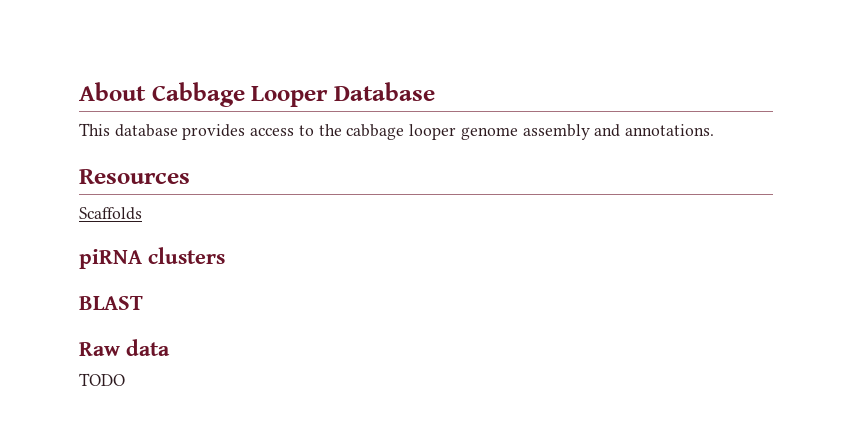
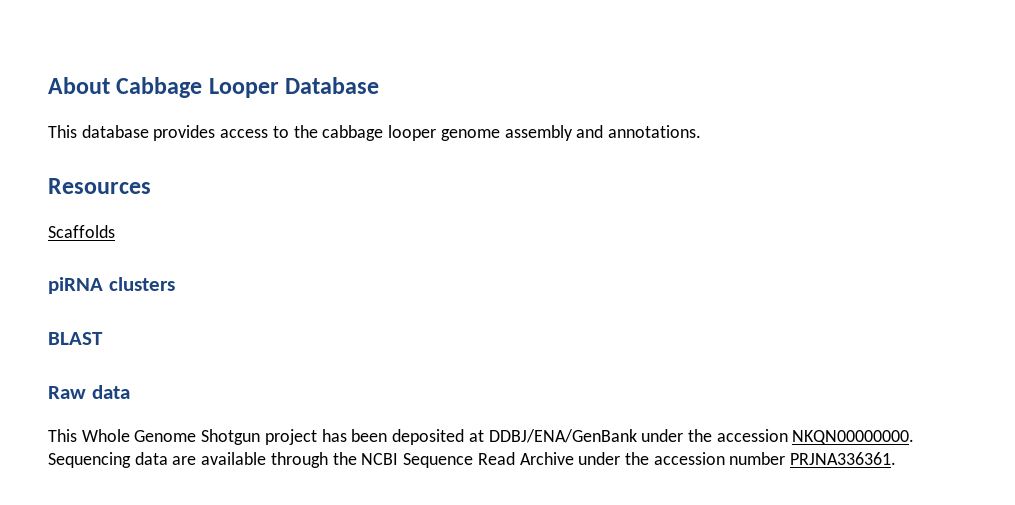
[79,373,125,386] TODO -> [48,429,915,445] [48,452,897,468] This Whole Genome Shotgun project has been deposited at DDBJ/ENA/GenBank under the accession NKQN00000000. Sequencing data are available through the NCBI Sequence Read Archive under the accession number PRJNA336361.

